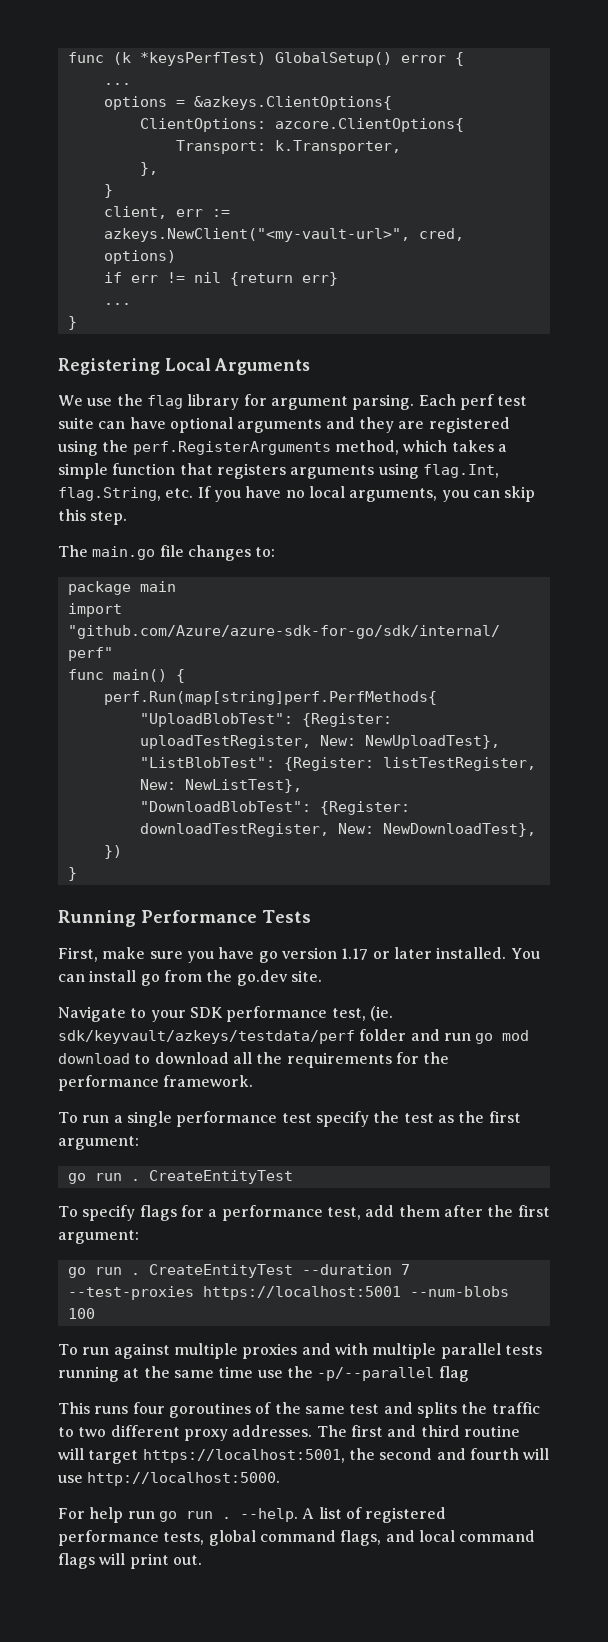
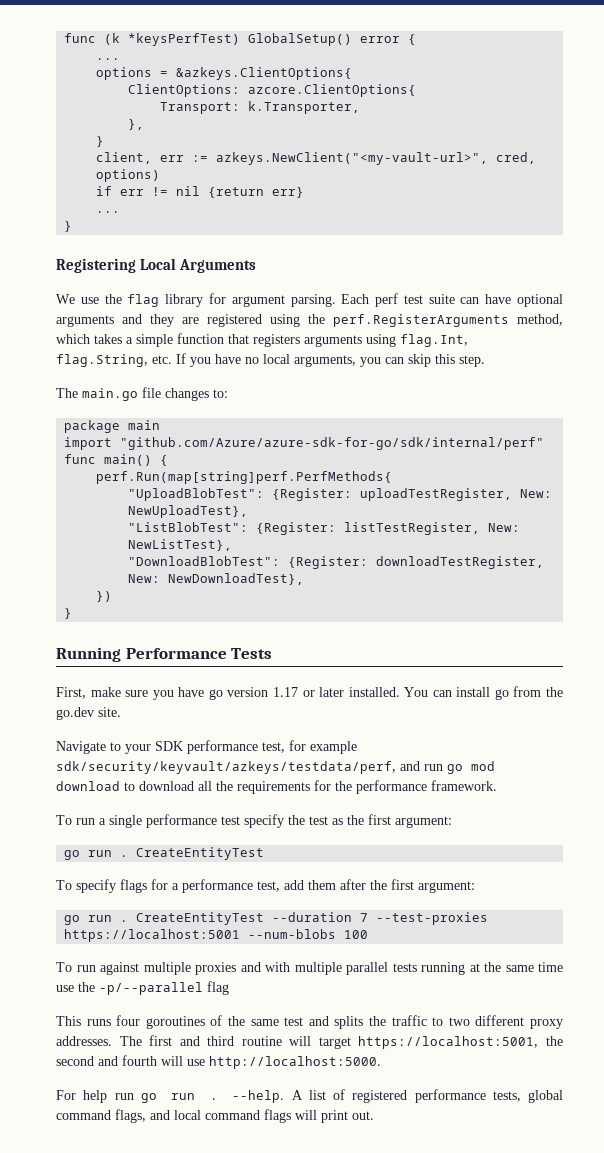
[369,1006,393,1021] [58,1029,407,1044] (ie. sdk/keyvault/azkeys/testdata/perf folder -> [289,740,357,754] [56,761,396,774] for example sdk/security/keyvault/azkeys/testdata/perf,

